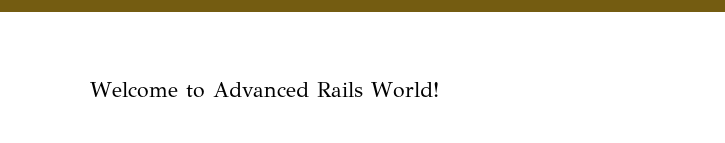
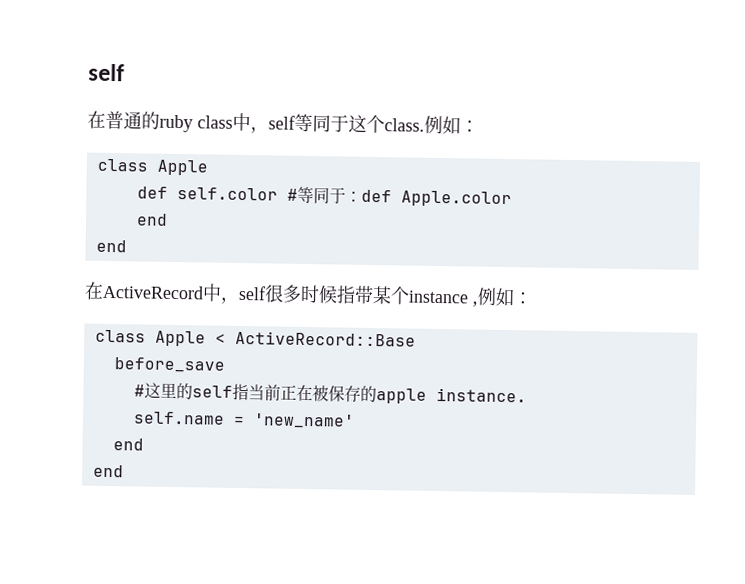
[90,82,439,98] Welcome to Advanced Rails World! -> [88,63,125,82] [87,110,479,135] [96,158,208,176] [136,186,512,208] [135,213,168,226] [95,239,127,253] [84,281,533,307] [94,329,416,347] [113,357,225,373] [133,382,527,404] [132,411,355,429] [112,438,144,451] [92,464,124,478] self // 在普通的ruby class中，self等同于这个class.例如： // class Apple // def self.color #等同于：def Apple.color // end // end // 在ActiveRecord中，self很多时候指带某个instance ,例如： // class Apple < ActiveRecord::Base // before_save // #这里的self指当前正在被保存的apple instance. // self.name = 'new_name' // end // end

